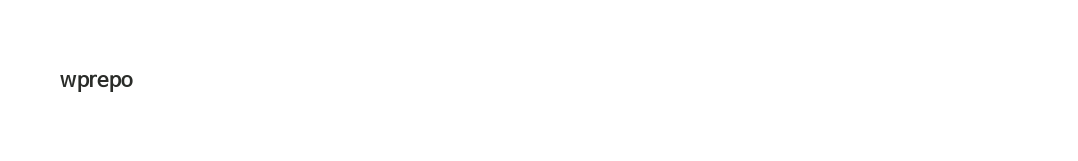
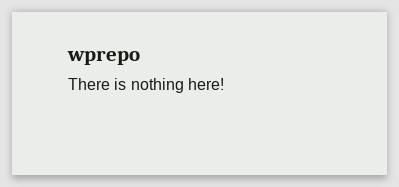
(133, 83) none -> [68,78,224,93] // There is nothing here!

